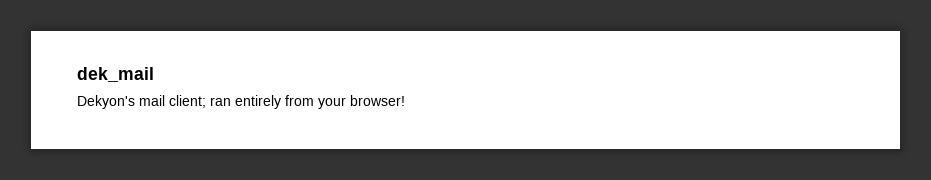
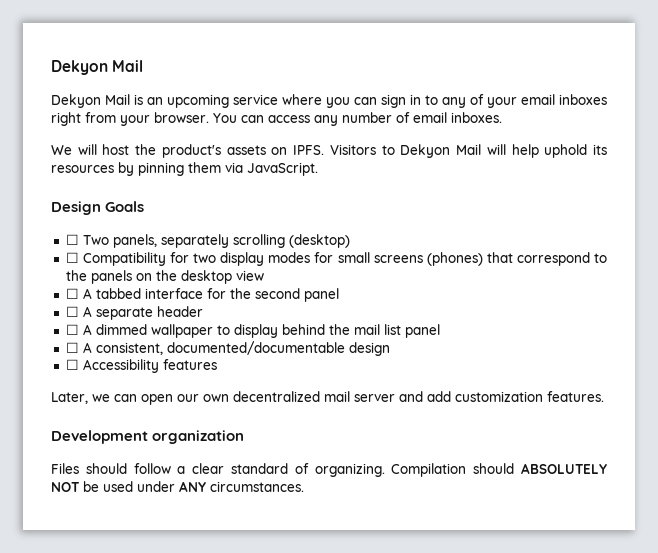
[77,67,154,82] [77,95,405,109] dek_mail // Dekyon's mail client; ran entirely from your browser! -> [51,60,144,75] [51,94,607,108] [51,112,502,126] [51,144,608,158] [51,162,318,176] [51,201,145,215] [65,234,350,248] [65,252,607,266] [65,270,264,284] [65,288,339,302] [65,306,203,320] [65,324,440,338] [65,341,390,356] [65,359,217,373] [51,391,604,405] [51,430,245,444] [51,463,607,477] [51,481,304,492] Dekyon Mail // Dekyon Mail is an upcoming service where you can sign in to any of your email inboxes right from your browser. You can access any number of email inboxes. // We will host the product's assets on IPFS. Visitors to Dekyon Mail will help uphold its resources by pinning them via JavaScript. // Design Goals // ☐ Two panels, separately scrolling (desktop) // ☐ Compatibility for two display modes for small screens (phones) that correspond to the panels on the desktop view // ☐ A tabbed interface for the second panel // ☐ A separate header // ☐ A dimmed wallpaper to display behind the mail list panel // ☐ A consistent, documented/documentable design // ☐ Accessibility features // Later, we can open our own decentralized mail server and add customization features. // Development organization // Files should follow a clear standard of organizing. Compilation should ABSOLUTELY NOT be used under ANY circumstances.

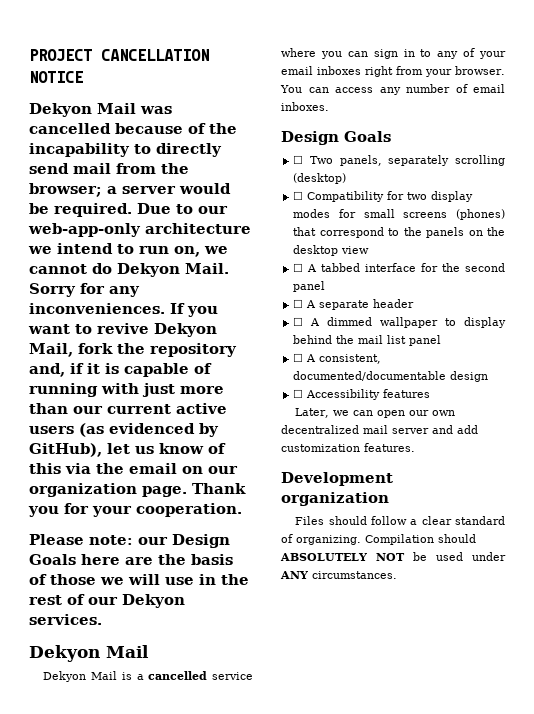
(51, 67) none -> [29,49,209,61] [29,71,83,83] [29,103,172,117] [29,123,237,134] [29,143,222,157] [29,163,189,174] [29,183,231,197] [29,203,228,217] [28,223,251,237] [28,243,228,257] [29,263,229,277] [29,283,140,297] [29,303,218,317] [28,323,217,337] [29,343,237,357] [29,363,212,377] [29,383,224,397] [29,403,227,414] [29,423,219,437] [29,443,226,457] [29,463,238,474] [29,483,246,497] [28,503,242,517] [29,534,230,548] [29,554,233,565] [29,574,249,585] [29,594,185,608] [29,614,102,625] PROJECT CANCELLATION NOTICE // Dekyon Mail was cancelled because of the incapability to directly send mail from the browser; a server would be required. Due to our web-app-only architecture we intend to run on, we cannot do Dekyon Mail. Sorry for any inconveniences. If you want to revive Dekyon Mail, fork the repository and, if it is capable of running with just more than our current active users (as evidenced by GitHub), let us know of this via the email on our organization page. Thank you for your cooperation. // Please note: our Design Goals here are the basis of those we will use in the rest of our Dekyon services. //
[147,94,229,108] an upcoming -> [136,671,208,680] a cancelled
[51,144,608,158] [51,162,318,176] // We will host the product's assets on IPFS. Visitors to Dekyon Mail will help uphold its resources by pinning them via JavaScript. -> (329, 106) none

